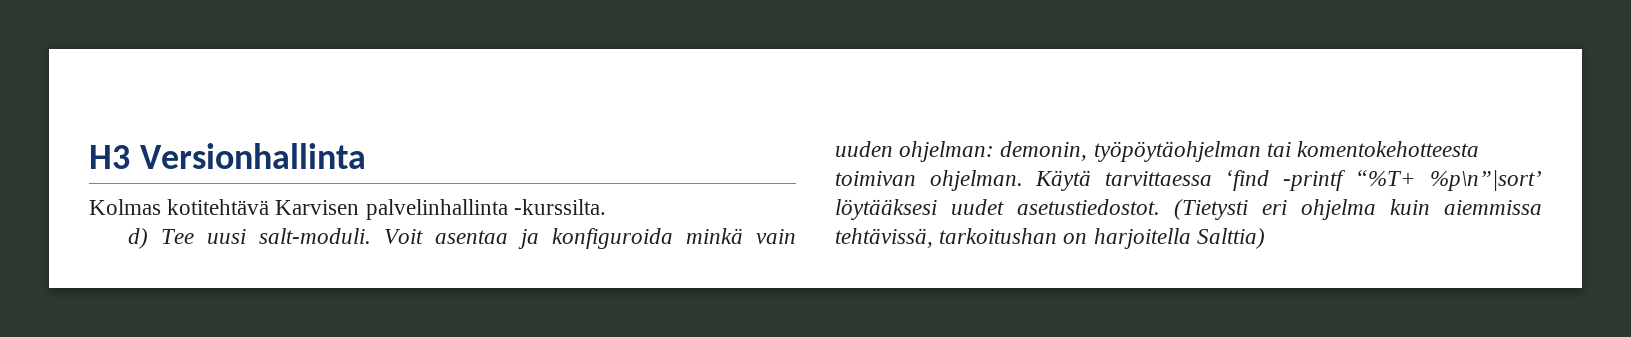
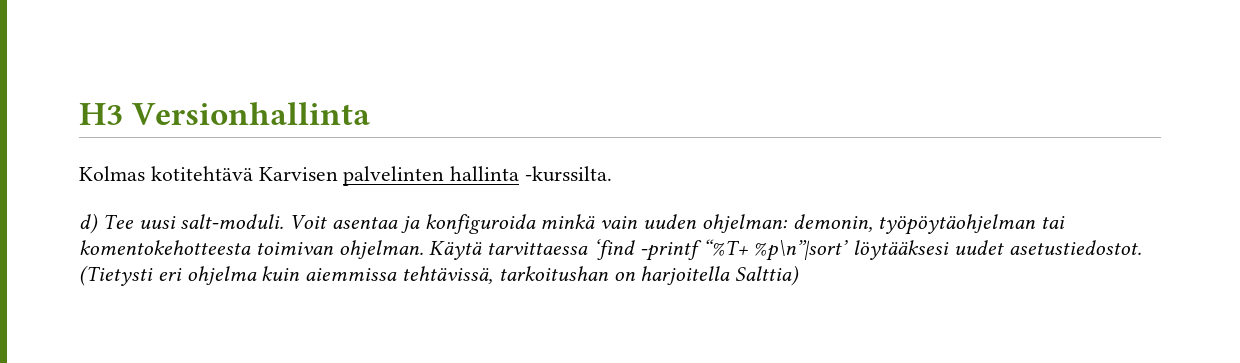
[365,199,508,220] palvelinhallinta -> [343,166,520,186] palvelinten hallinta

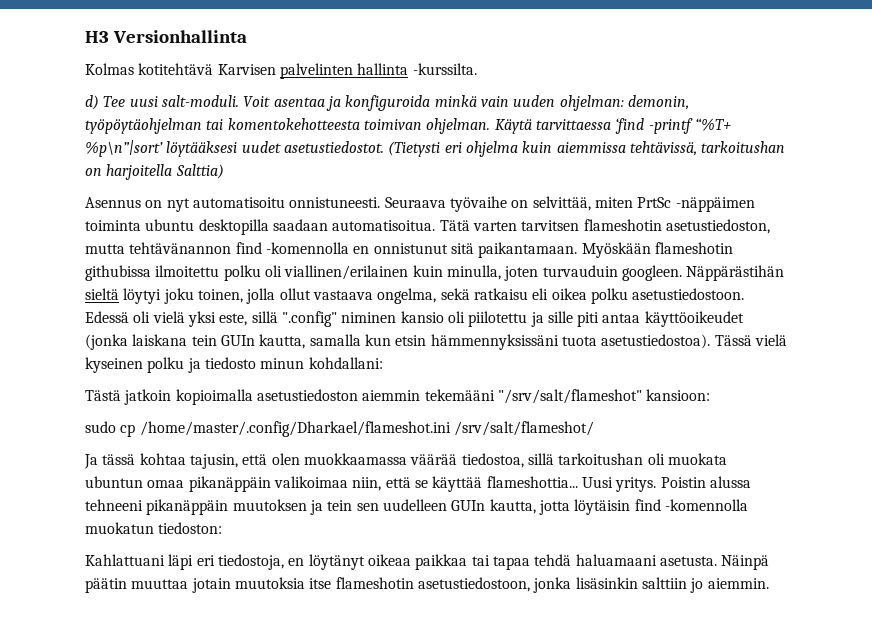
(800, 275) none -> [85,196,755,212] [85,219,770,235] [85,242,733,258] [85,265,785,281] [85,288,745,304] [85,311,744,327] [85,334,787,350] [85,357,383,373] [85,389,711,405] [85,421,594,437] [84,453,727,469] [85,476,751,492] [85,499,748,515] [85,522,223,534] [85,554,770,570] [85,577,769,593] // Asennus on nyt automatisoitu onnistuneesti. Seuraava työvaihe on selvittää, miten PrtSc -näppäimen toiminta ubuntu desktopilla saadaan automatisoitua. Tätä varten tarvitsen flameshotin asetustiedoston, mutta tehtävänannon find -komennolla en onnistunut sitä paikantamaan. Myöskään flameshotin githubissa ilmoitettu polku oli viallinen/erilainen kuin minulla, joten turvauduin googleen. Näppärästihän sieltä löytyi joku toinen, jolla ollut vastaava ongelma, sekä ratkaisu eli oikea polku asetustiedostoon. Edessä oli vielä yksi este, sillä ".config" niminen kansio oli piilotettu ja sille piti antaa käyttöoikeudet (jonka laiskana tein GUIn kautta, samalla kun etsin hämmennyksissäni tuota asetustiedostoa). Tässä vielä kyseinen polku ja tiedosto minun kohdallani: // Tästä jatkoin kopioimalla asetustiedoston aiemmin tekemääni "/srv/salt/flameshot" kansioon: // sudo cp /home/master/.config/Dharkael/flameshot.ini /srv/salt/flameshot/ // Ja tässä kohtaa tajusin, että olen muokkaamassa väärää tiedostoa, sillä tarkoitushan oli muokata ubuntun omaa pikanäppäin valikoimaa niin, että se käyttää flameshottia... Uusi yritys. Poistin alussa tehneeni pikanäppäin muutoksen ja tein sen uudelleen GUIn kautta, jotta löytäisin find -komennolla muokatun tiedoston: // Kahlattuani läpi eri tiedostoja, en löytänyt oikeaa paikkaa tai tapaa tehdä haluamaani asetusta. Näinpä päätin muuttaa jotain muutoksia itse flameshotin asetustiedostoon, jonka lisäsinkin salttiin jo aiemmin.

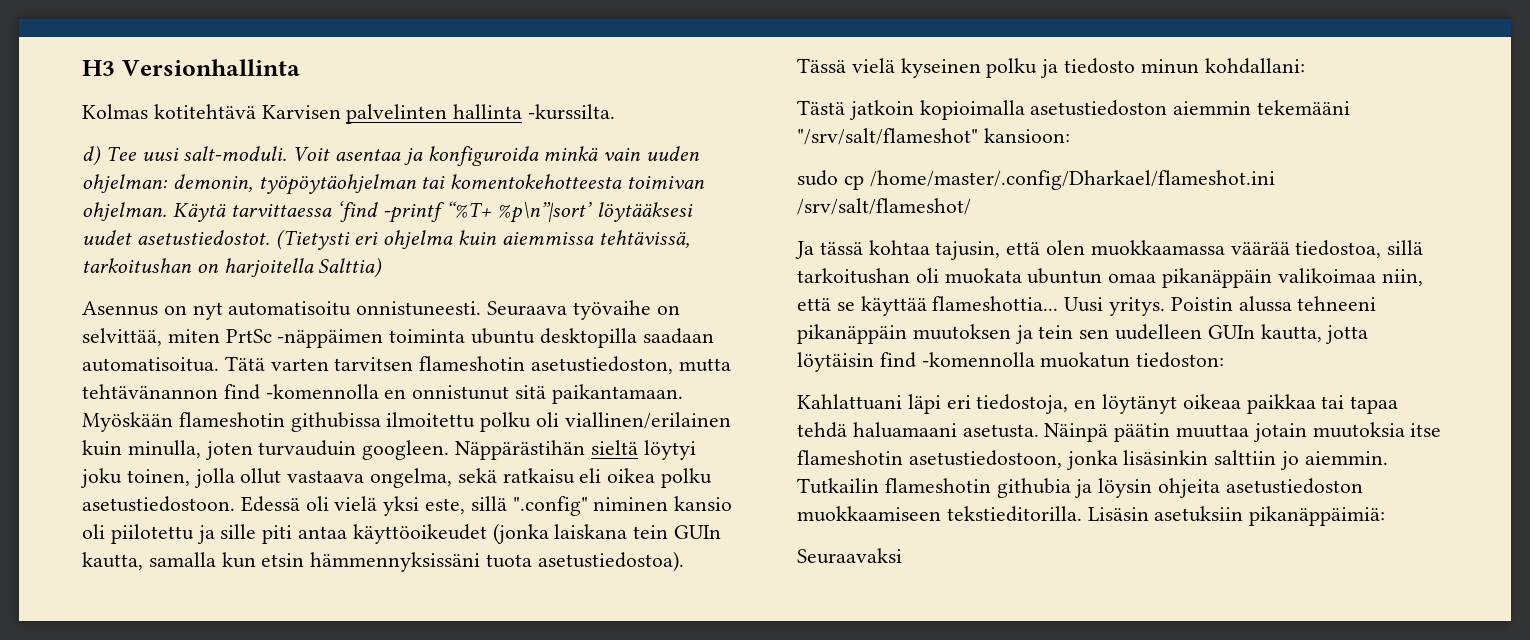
(769, 583) none -> [797,478,1363,498] [797,506,1386,526] [797,548,902,564] Tutkailin flameshotin githubia ja löysin ohjeita asetustiedoston muokkaamiseen tekstieditorilla. Lisäsin asetuksiin pikanäppäimiä: // Seuraavaksi

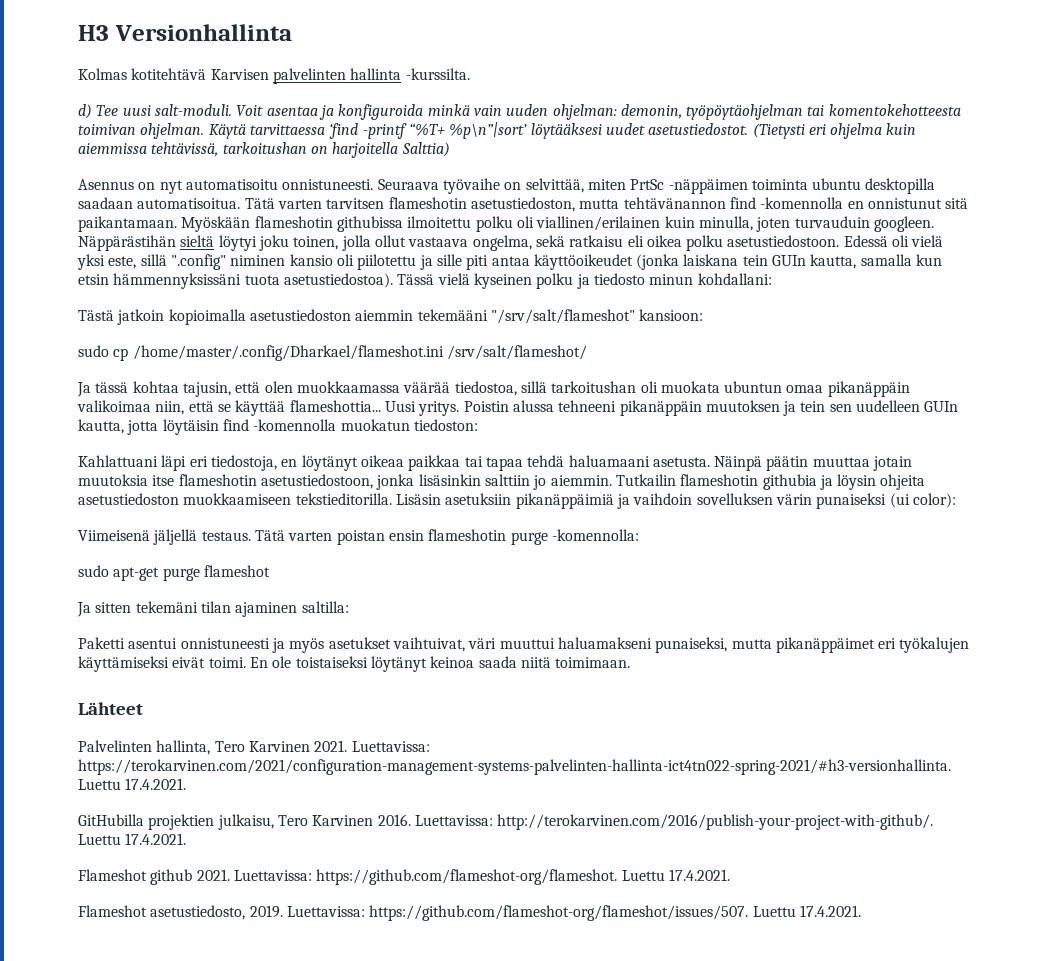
[1249,506,1386,526] [797,548,902,564] pikanäppäimiä: // Seuraavaksi -> [515,493,956,509] [78,529,639,545] [78,565,270,581] [77,601,349,617] [78,637,970,653] [78,656,631,672] [78,702,143,715] [78,740,430,755] [78,759,951,775] [78,778,187,790] [78,814,934,830] [78,833,187,845] [78,869,730,885] [78,905,861,921] pikanäppäimiä ja vaihdoin sovelluksen värin punaiseksi (ui color): // Viimeisenä jäljellä testaus. Tätä varten poistan ensin flameshotin purge -komennolla: // sudo apt-get purge flameshot // Ja sitten tekemäni tilan ajaminen saltilla: // Paketti asentui onnistuneesti ja myös asetukset vaihtuivat, väri muuttui haluamakseni punaiseksi, mutta pikanäppäimet eri työkalujen käyttämiseksi eivät toimi. En ole toistaiseksi löytänyt keinoa saada niitä toimimaan. // Lähteet // Palvelinten hallinta, Tero Karvinen 2021. Luettavissa: https://terokarvinen.com/2021/configuration-management-systems-palvelinten-hallinta-ict4tn022-spring-2021/#h3-versionhallinta. Luettu 17.4.2021. // GitHubilla projektien julkaisu, Tero Karvinen 2016. Luettavissa: http://terokarvinen.com/2016/publish-your-project-with-github/. Luettu 17.4.2021. // Flameshot github 2021. Luettavissa: https://github.com/flameshot-org/flameshot. Luettu 17.4.2021. // Flameshot asetustiedosto, 2019. Luettavissa: https://github.com/flameshot-org/flameshot/issues/507. Luettu 17.4.2021.

